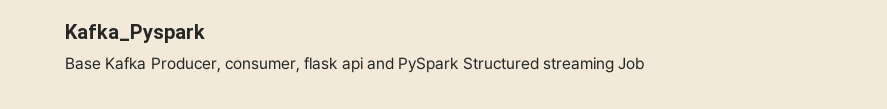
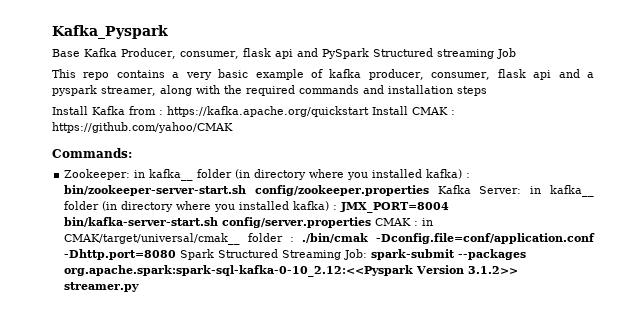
(645, 63) none -> [52,69,594,80] [52,85,487,96] [52,106,455,117] [52,122,233,133] [52,148,132,158] [64,169,471,181] [64,185,594,197] [64,201,450,213] [64,217,434,228] [64,233,595,245] [64,249,527,260] [64,265,519,277] [64,282,140,292] // This repo contains a very basic example of kafka producer, consumer, flask api and a pyspark streamer, along with the required commands and installation steps // Install Kafka from : https://kafka.apache.org/quickstart Install CMAK : https://github.com/yahoo/CMAK // Commands: // Zookeeper: in kafka__ folder (in directory where you installed kafka) : bin/zookeeper-server-start.sh config/zookeeper.properties Kafka Server: in kafka__ folder (in directory where you installed kafka) : JMX_PORT=8004 bin/kafka-server-start.sh config/server.properties CMAK : in CMAK/target/universal/cmak__ folder : ./bin/cmak -Dconfig.file=conf/application.conf -Dhttp.port=8080 Spark Structured Streaming Job: spark-submit --packages org.apache.spark:spark-sql-kafka-0-10_2.12:<<Pyspark Version 3.1.2>> streamer.py

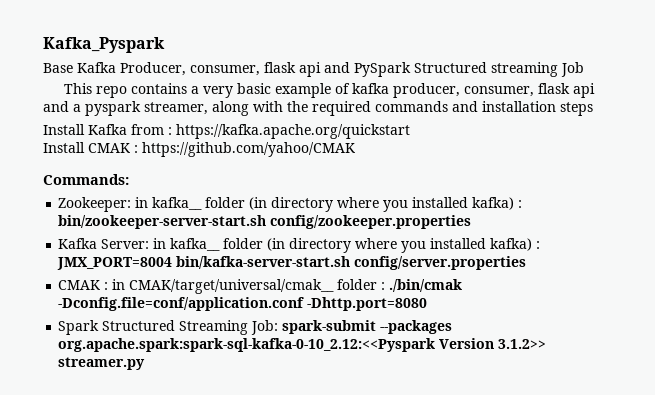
(369, 111) none -> (410, 131) //
(429, 190) none -> (472, 222) //
(372, 222) none -> (527, 263) //
(177, 254) none -> (428, 304) //

